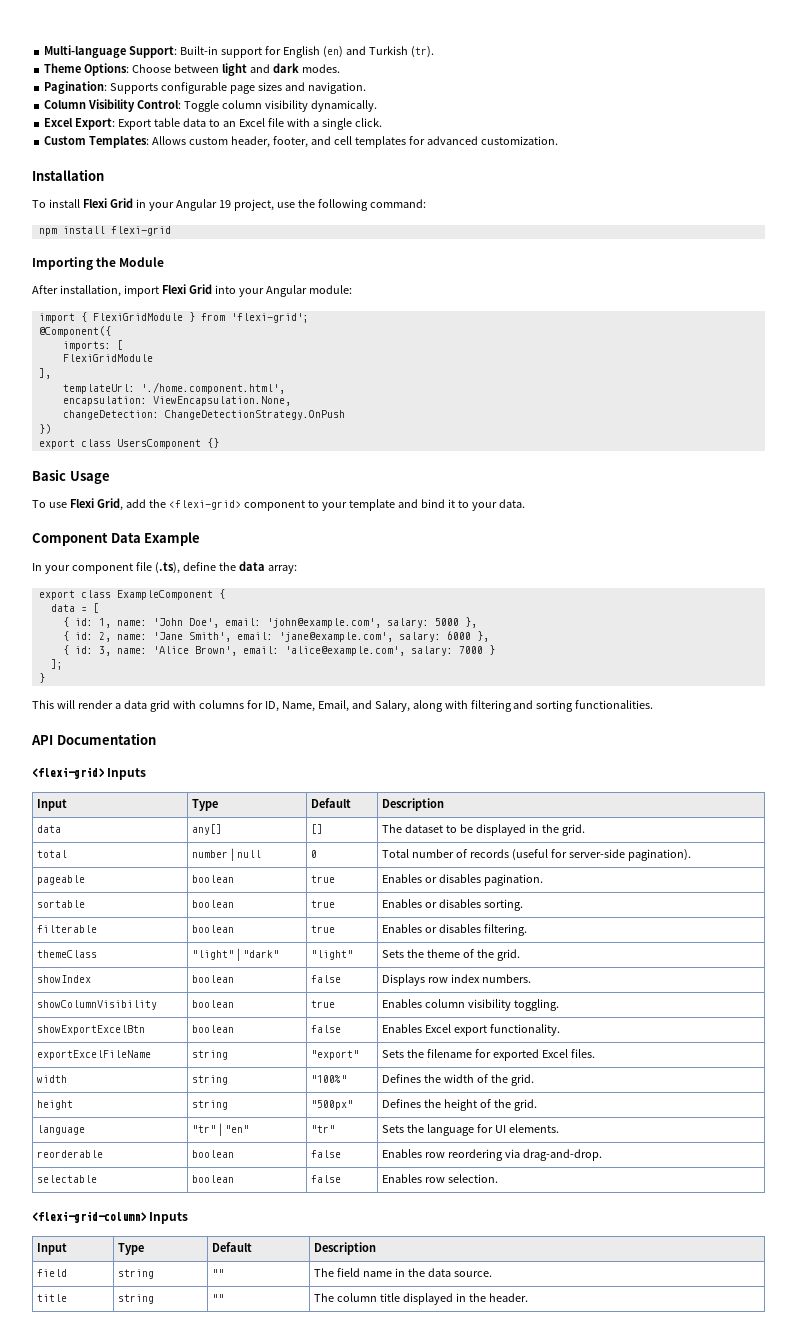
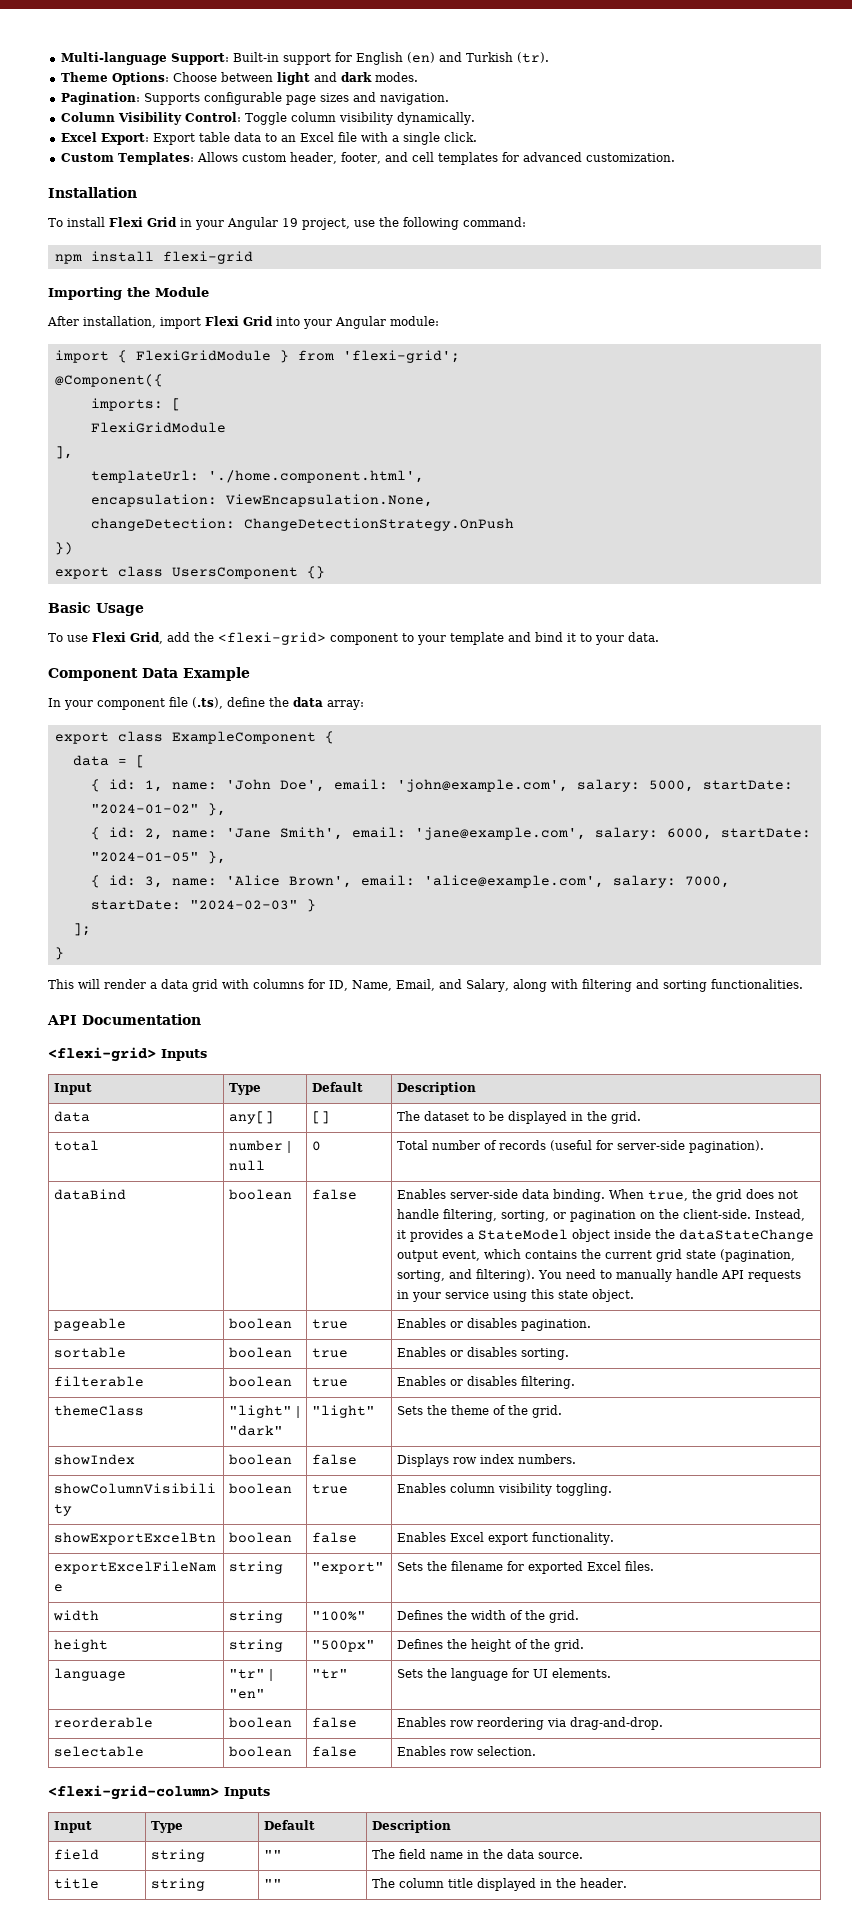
[434,618,459,626] 5000 -> [648,780,793,792] [90,804,199,814] 5000, startDate: "2024-01-02"
[446,631,471,640] 6000 -> [666,828,811,840] [90,852,199,862] 6000, startDate: "2024-01-05"
[458,646,483,654] 7000 -> [684,876,730,888] [90,900,298,910] 7000, startDate: "2024-02-03"
(692, 855) none -> [53,1189,126,1200] [228,1189,292,1200] [311,1189,357,1200] [396,1189,798,1202] [396,1209,805,1222] [396,1229,814,1242] [396,1249,795,1262] [396,1269,801,1282] [396,1289,634,1302] // dataBind | boolean | false | Enables server-side data binding. When true, the grid does not handle filtering, sorting, or pagination on the client-side. Instead, it provides a StateModel object inside the dataStateChange output event, which contains the current grid state (pagination, sorting, and filtering). You need to manually handle API requests in your service using this state object.

